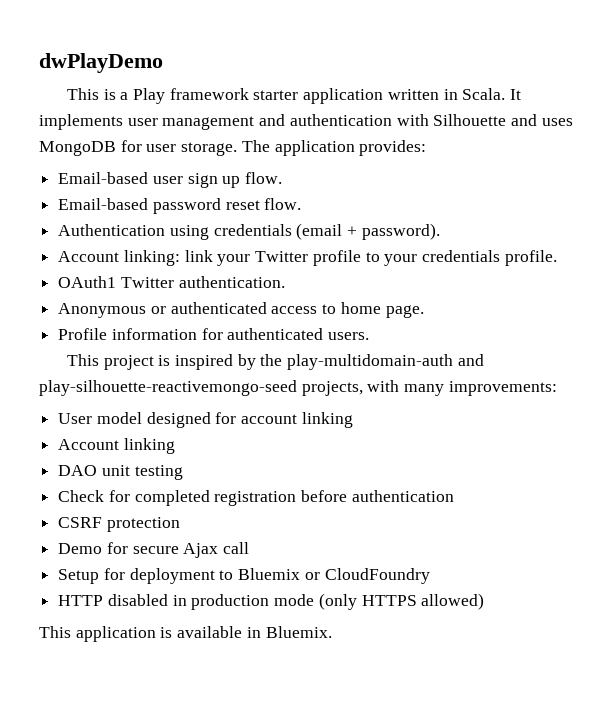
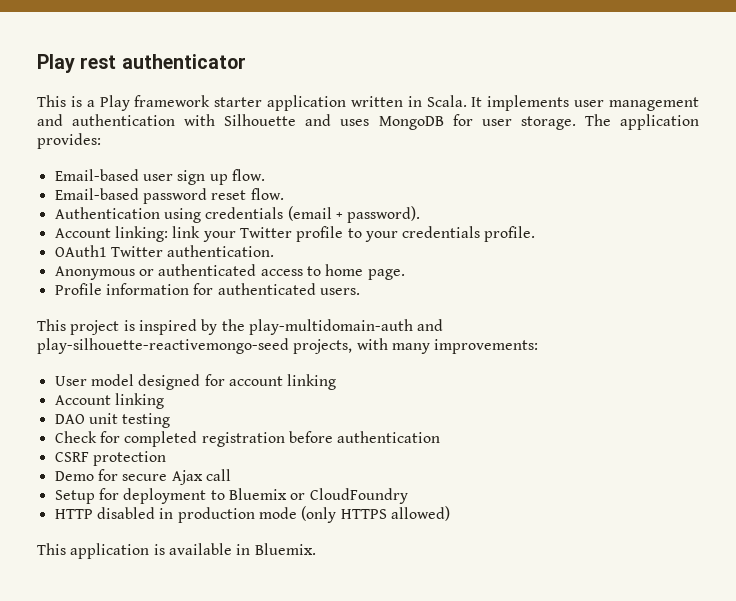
[39,53,163,73] dwPlayDemo -> [37,54,246,73] Play rest authenticator

